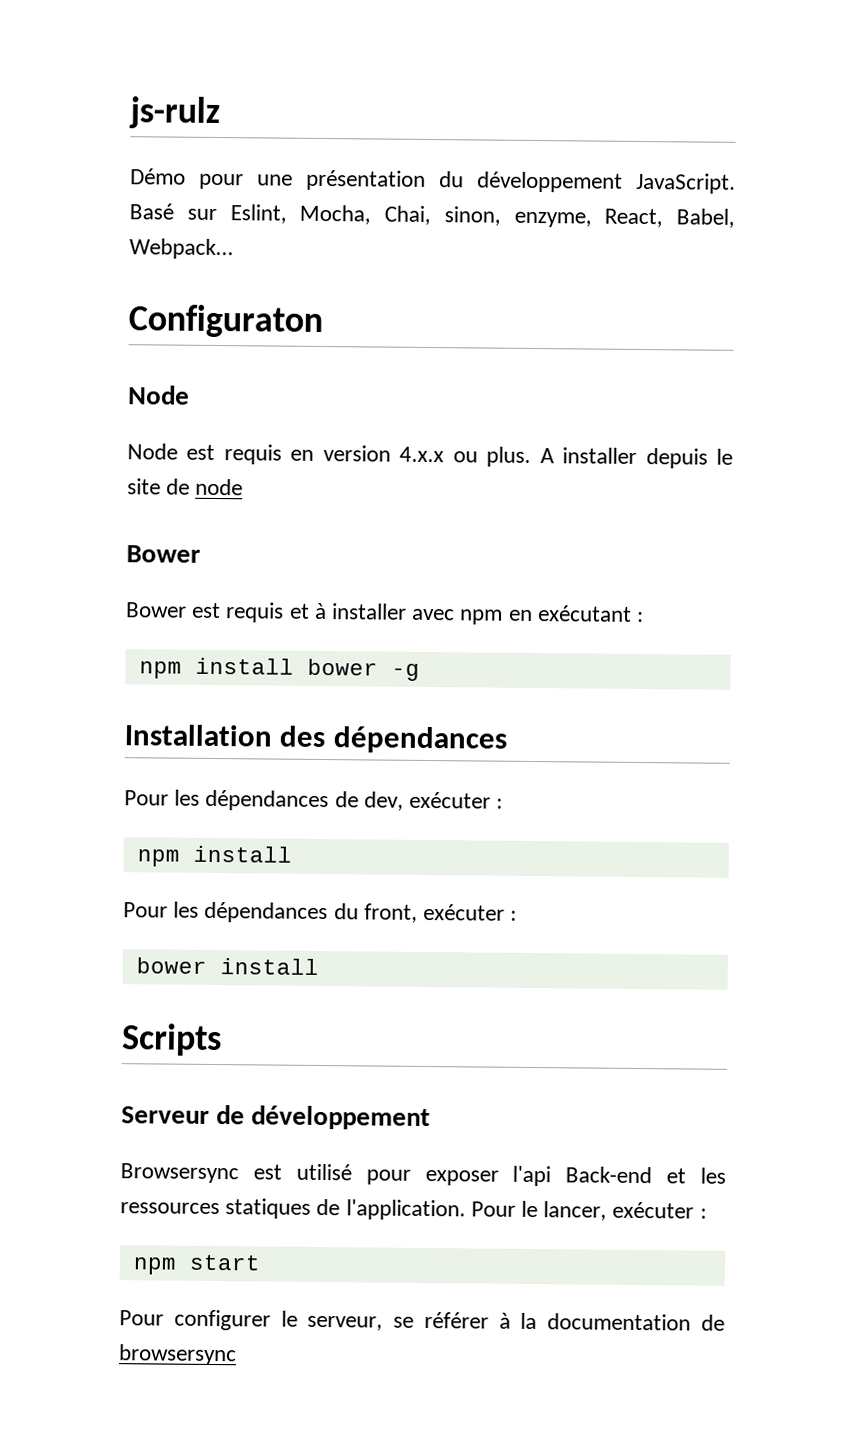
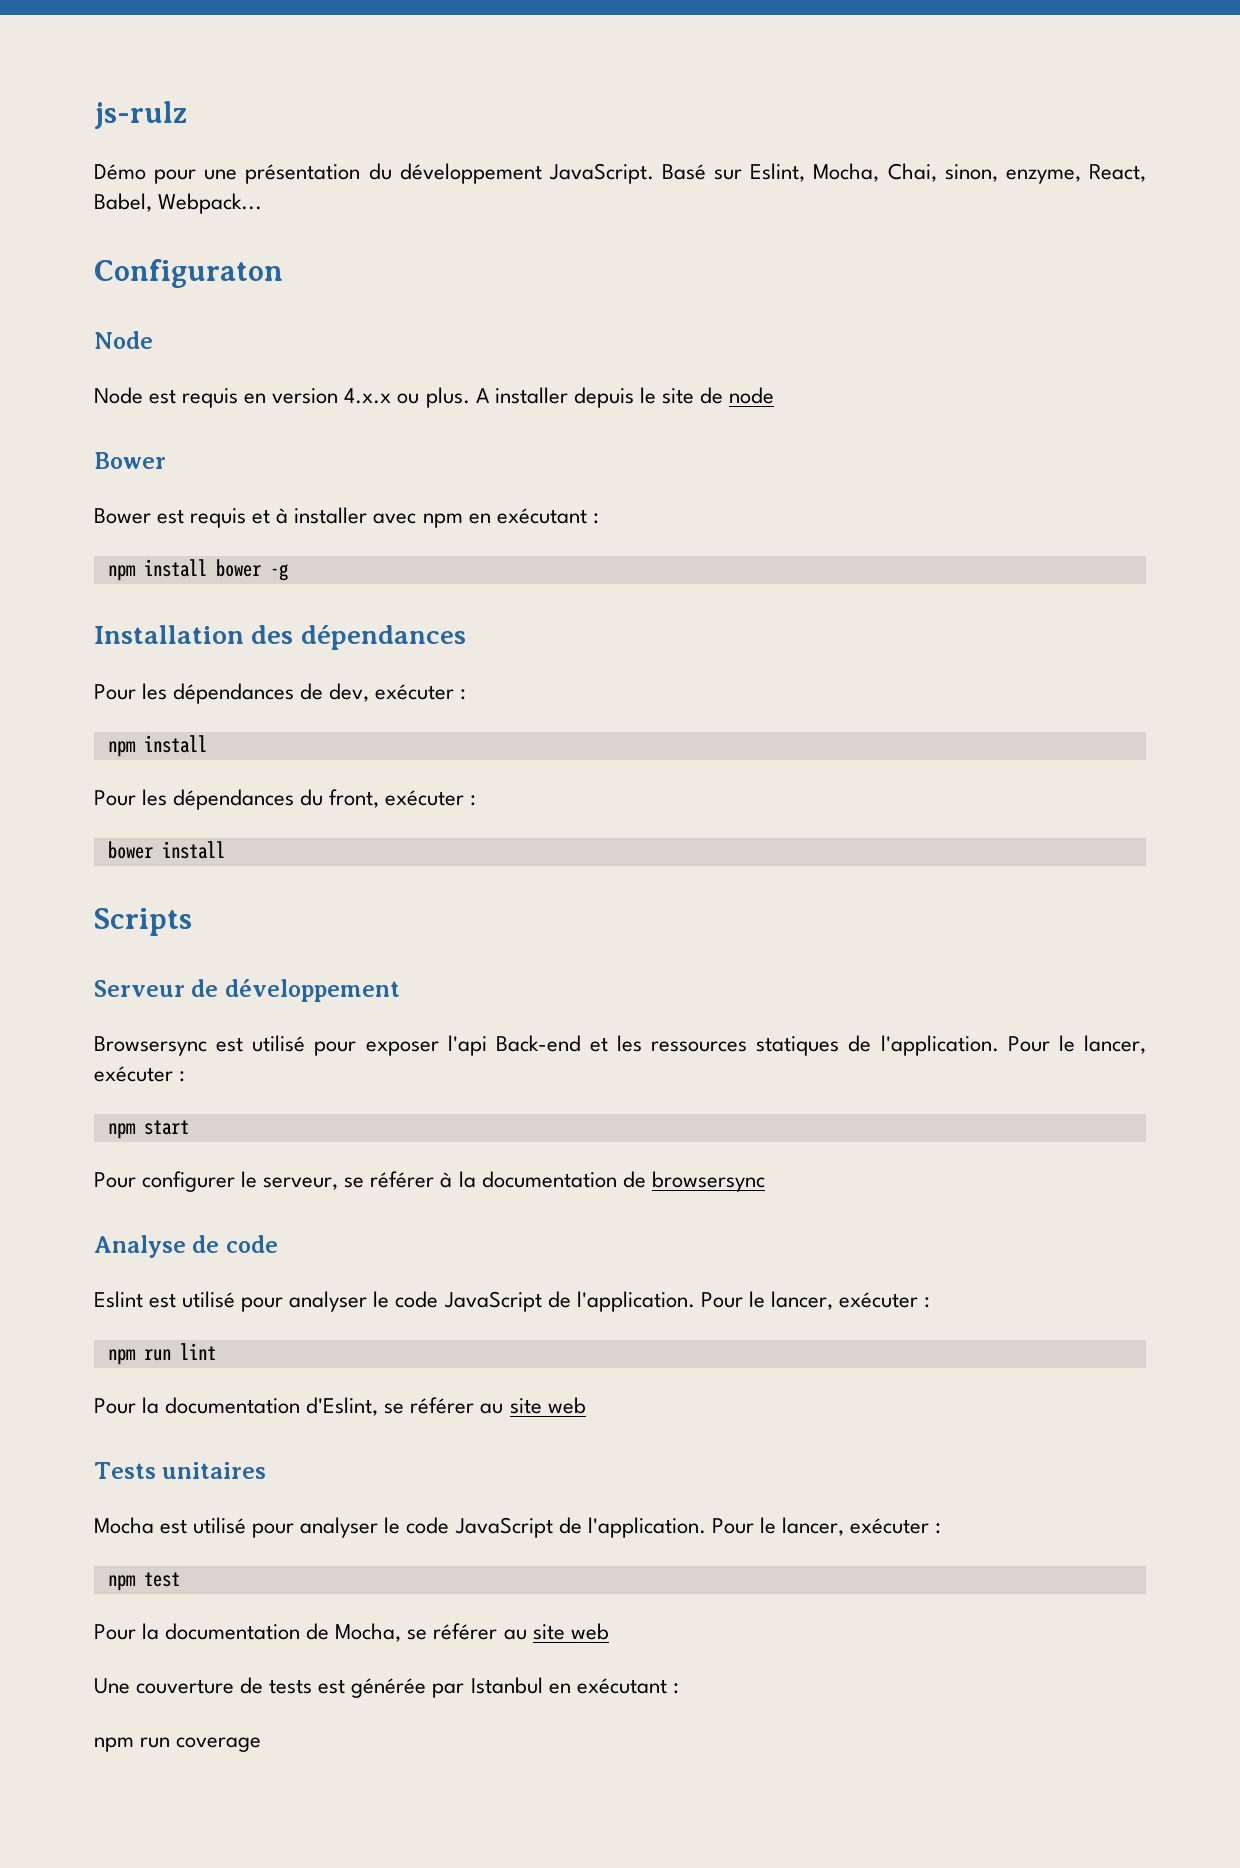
(237, 1355) none -> [94,1235,278,1258] [94,1291,931,1312] [107,1343,216,1365] [94,1397,586,1416] [94,1462,267,1479] [94,1517,942,1538] [107,1572,180,1591] [94,1623,609,1642] [94,1677,679,1698] [94,1737,262,1752] // Analyse de code // Eslint est utilisé pour analyser le code JavaScript de l'application. Pour le lancer, exécuter : // npm run lint // Pour la documentation d'Eslint, se référer au site web // Tests unitaires // Mocha est utilisé pour analyser le code JavaScript de l'application. Pour le lancer, exécuter : // npm test // Pour la documentation de Mocha, se référer au site web // Une couverture de tests est générée par Istanbul en exécutant : // npm run coverage

